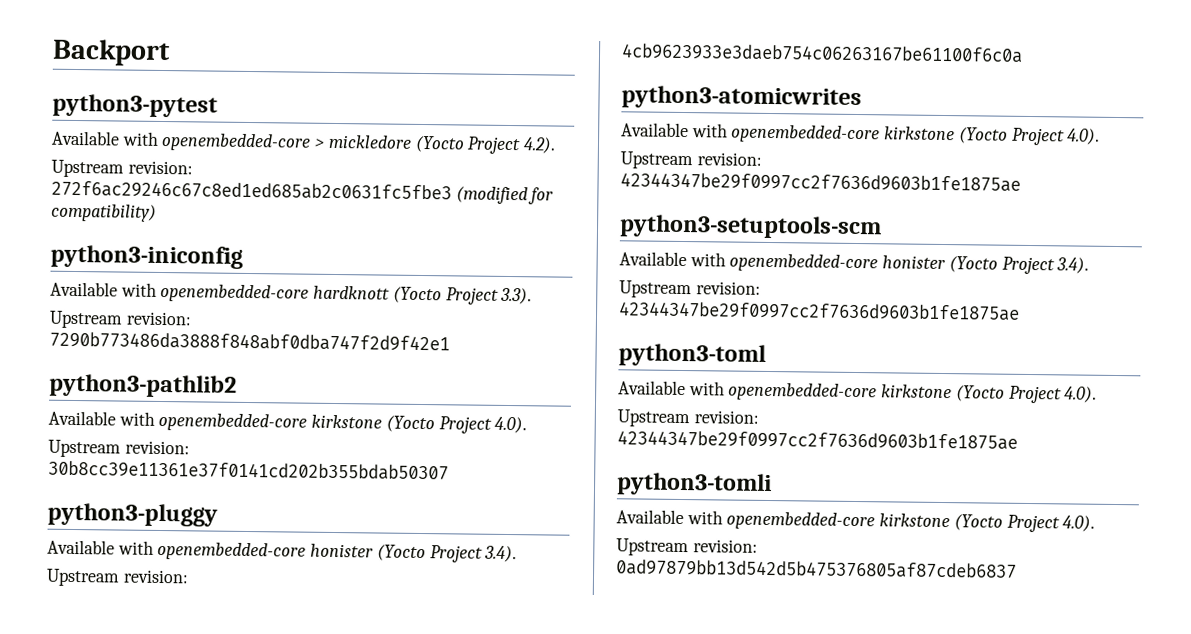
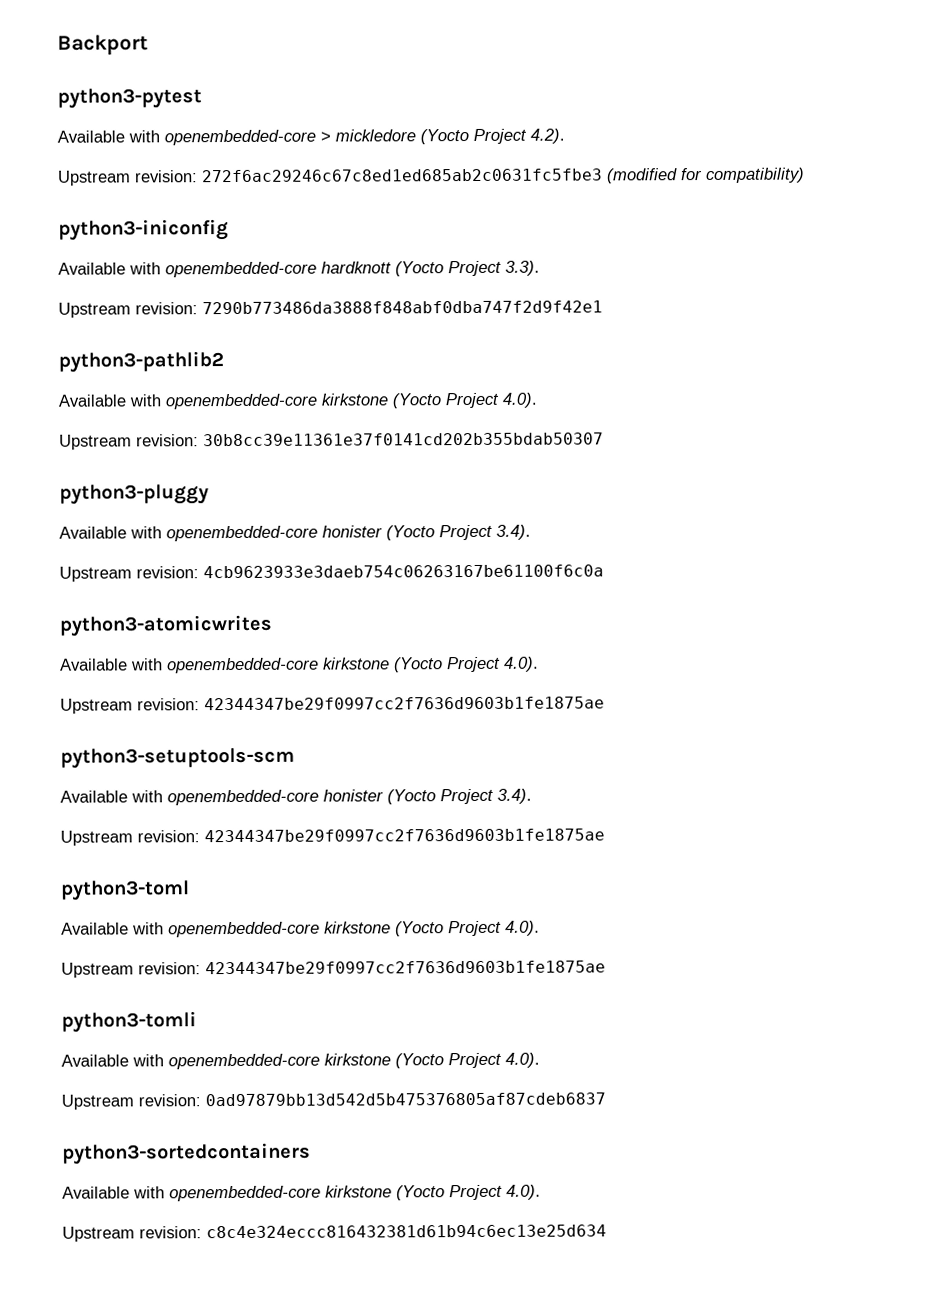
(1017, 569) none -> [62,1142,311,1165] [62,1184,541,1202] [62,1224,607,1242] // python3-sortedcontainers // Available with openembedded-core kirkstone (Yocto Project 4.0). // Upstream revision: c8c4e324eccc816432381d61b94c6ec13e25d634

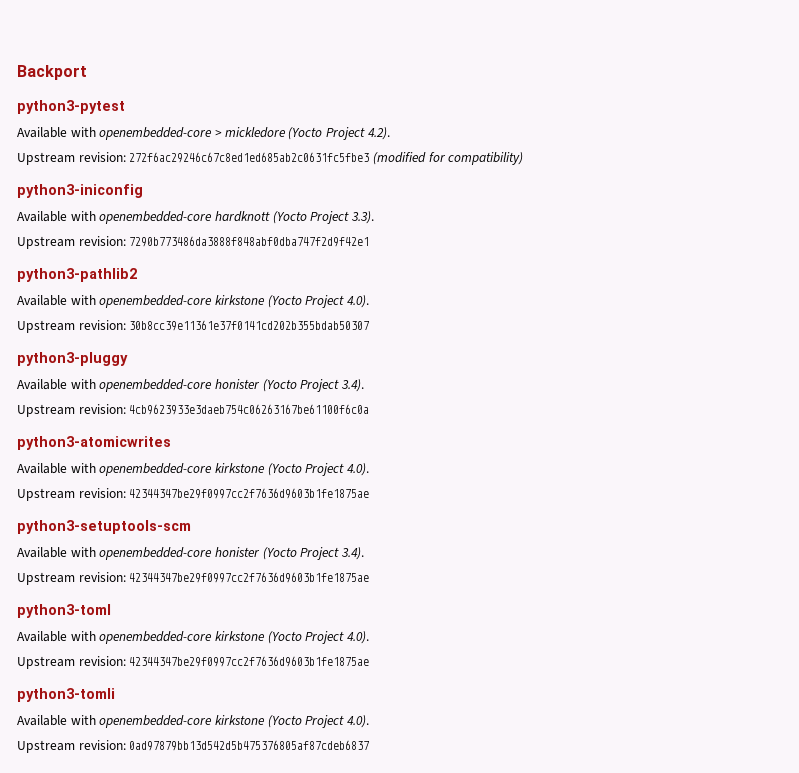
[62,1142,311,1165] [62,1184,541,1202] [62,1224,607,1242] // python3-sortedcontainers // Available with openembedded-core kirkstone (Yocto Project 4.0). // Upstream revision: c8c4e324eccc816432381d61b94c6ec13e25d634 -> (370, 745) none

